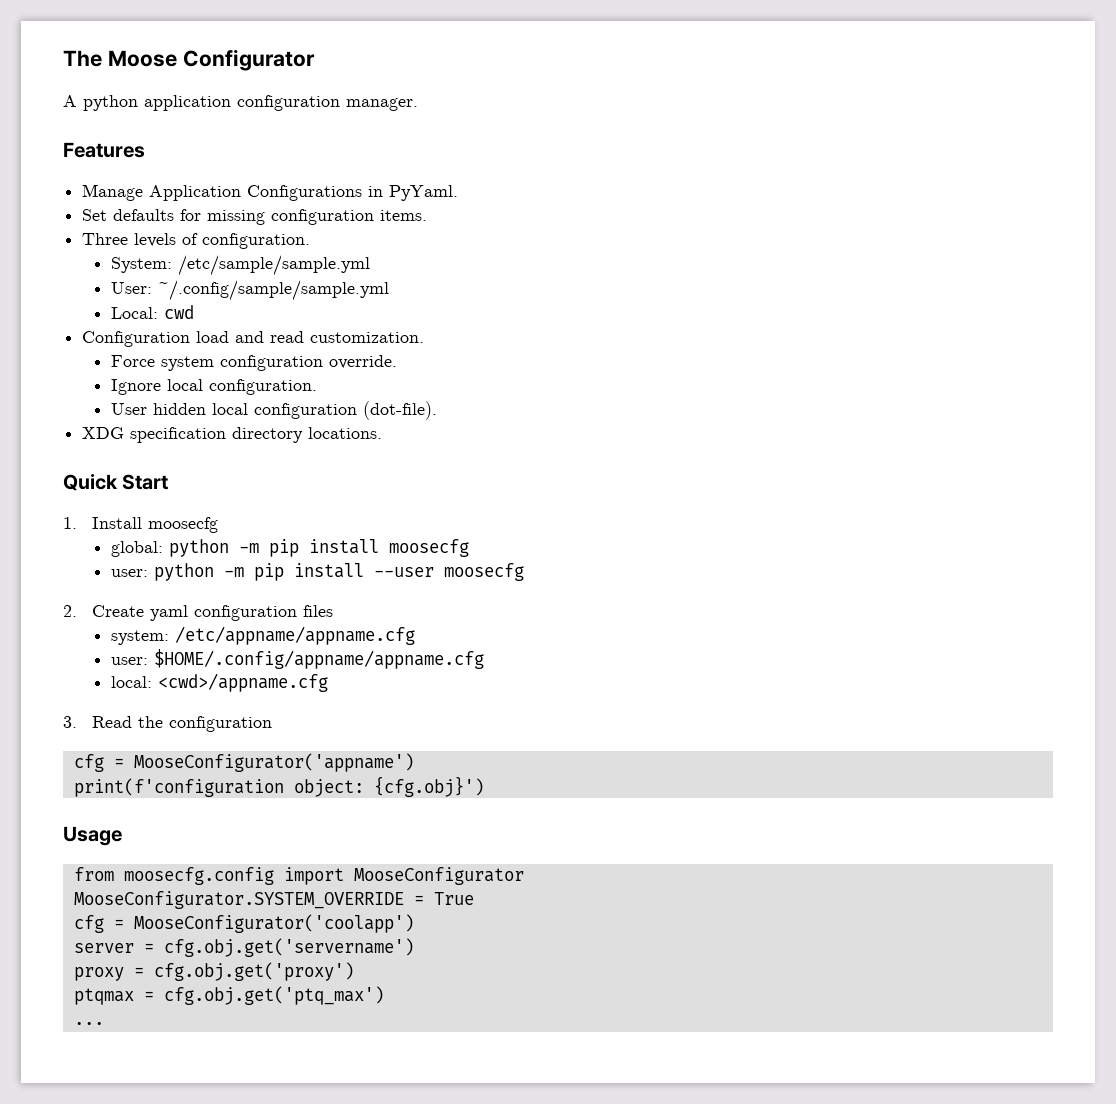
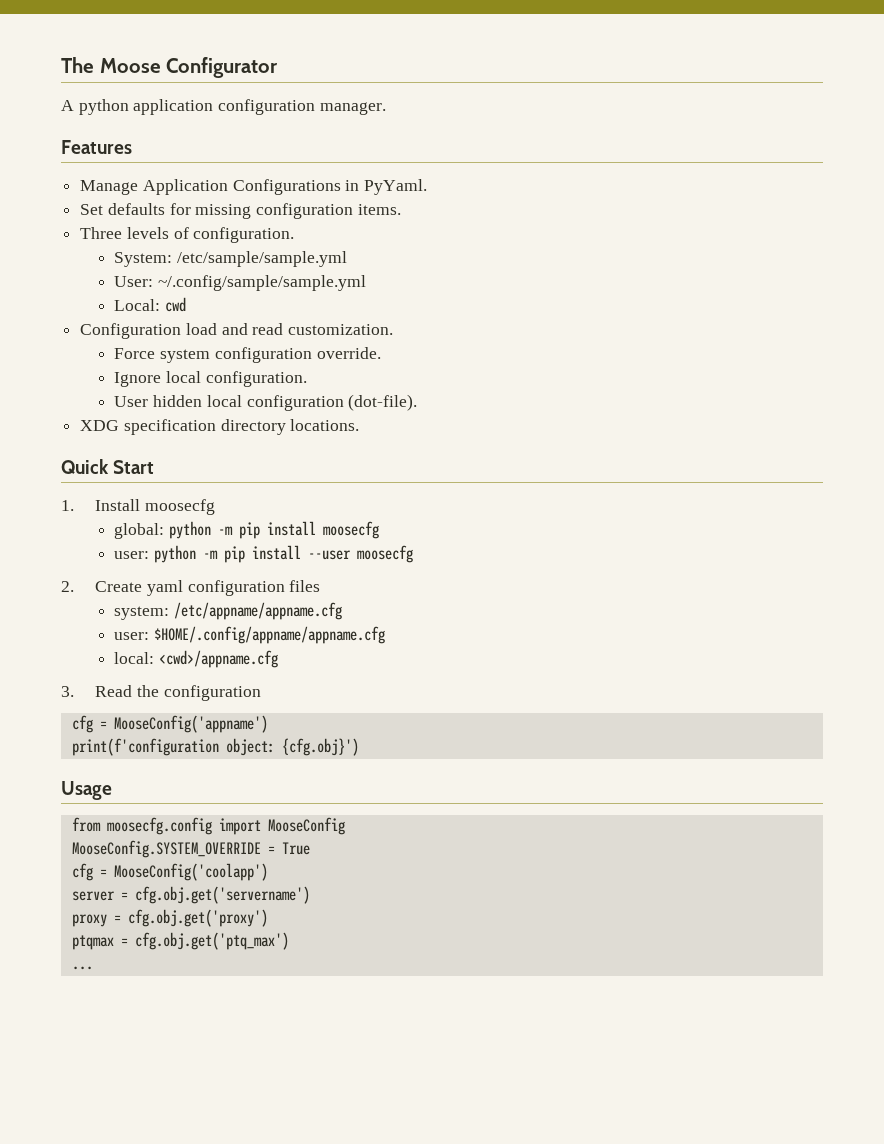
[133,753,414,772] MooseConfigurator('appname') -> [113,715,268,733] MooseConfig('appname')
[353,867,524,885] [73,891,404,909] MooseConfigurator // MooseConfigurator.SYSTEM_OVERRIDE -> [267,817,345,835] [71,840,261,858] MooseConfig // MooseConfig.SYSTEM_OVERRIDE
[133,914,414,933] MooseConfigurator('coolapp') -> [113,863,268,881] MooseConfig('coolapp')

